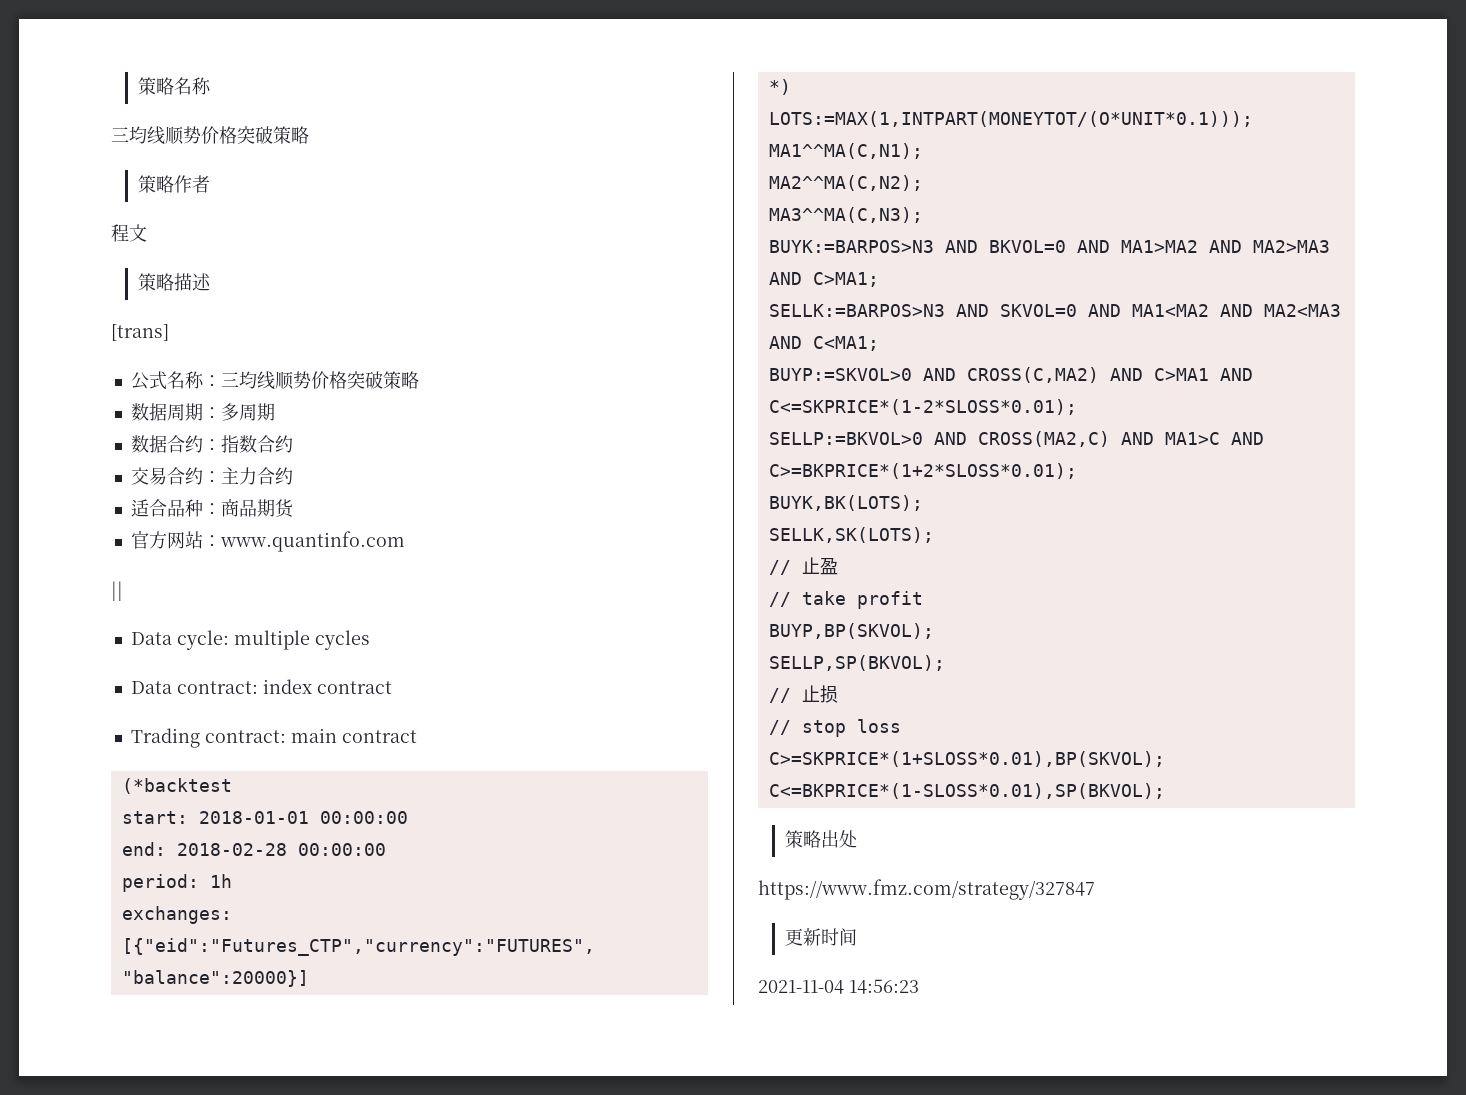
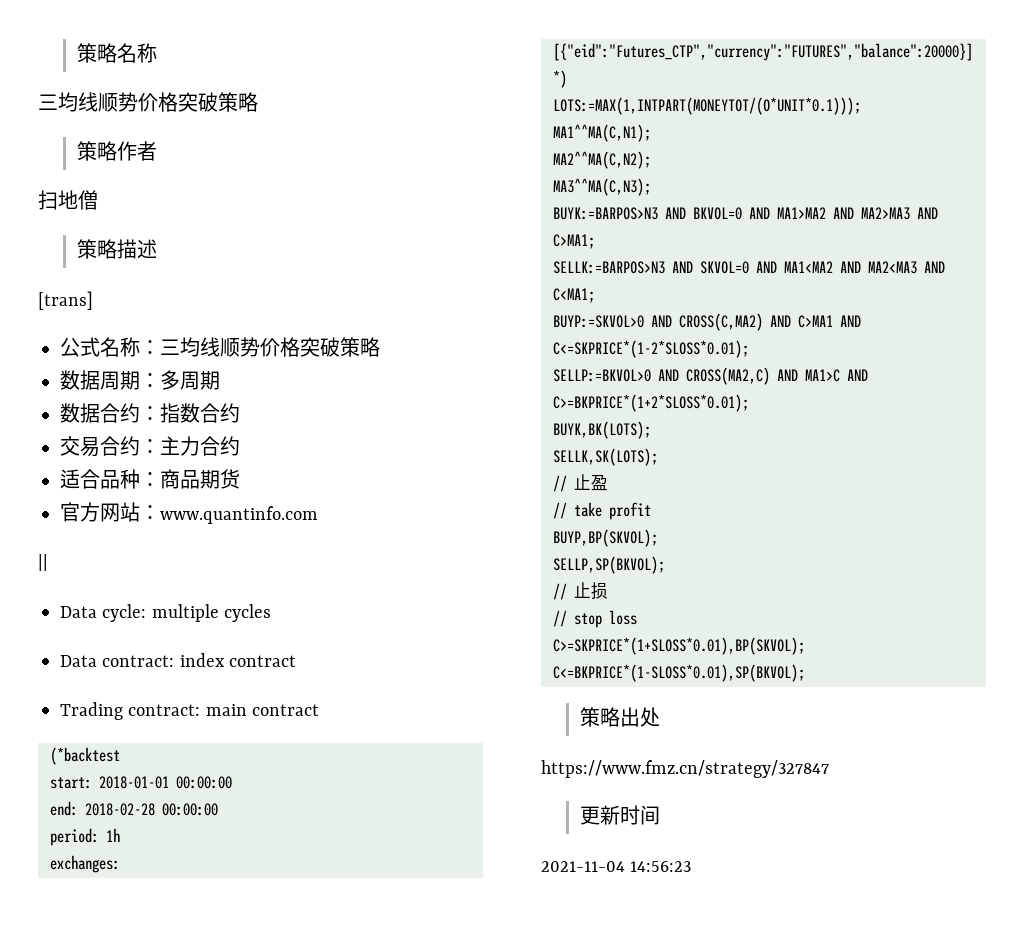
[111,224,147,242] 程文 -> [38,190,98,210] 扫地僧
[758,879,1095,900] https://www.fmz.com/strategy/327847 -> [541,760,829,778] https://www.fmz.cn/strategy/327847

